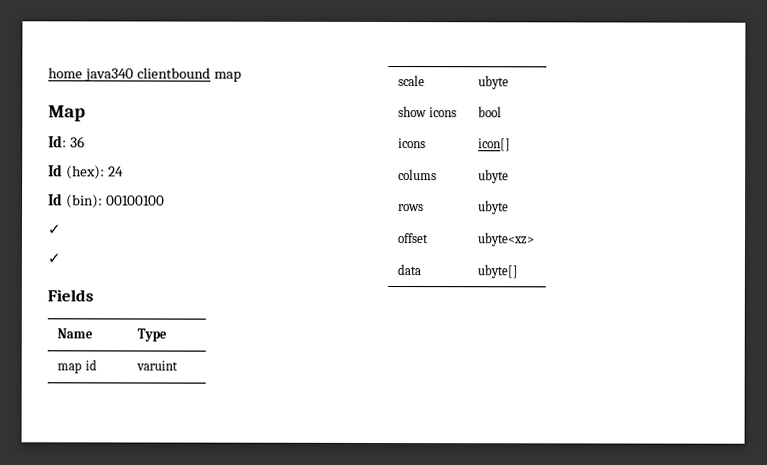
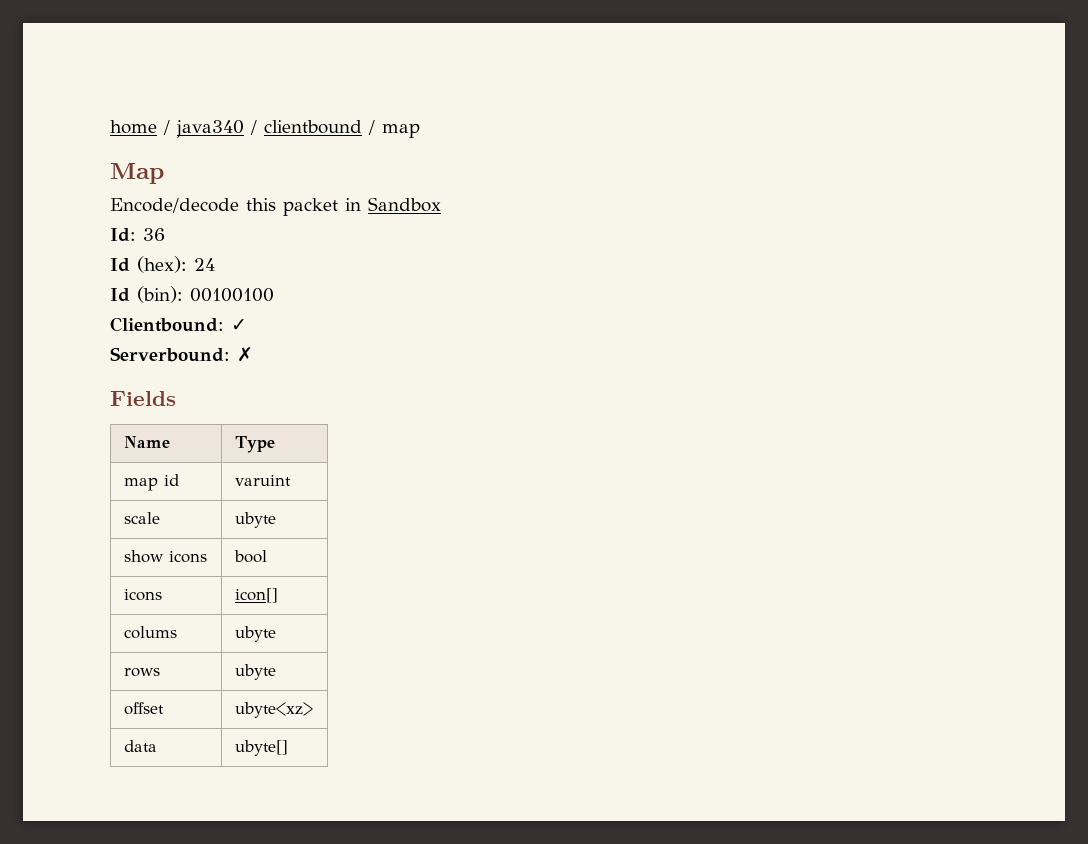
[84,67,242,82] [48,105,86,122] java340 clientbound map // Map -> [163,120,420,138] [110,163,164,184] [110,197,441,216] / java340 / clientbound / map // Map // Encode/decode this packet in Sandbox
[47,224,62,235] [47,253,61,264] ✓ // ✓ -> [110,317,247,332] [110,347,253,362] Clientbound: ✓ // Serverbound: ✗

